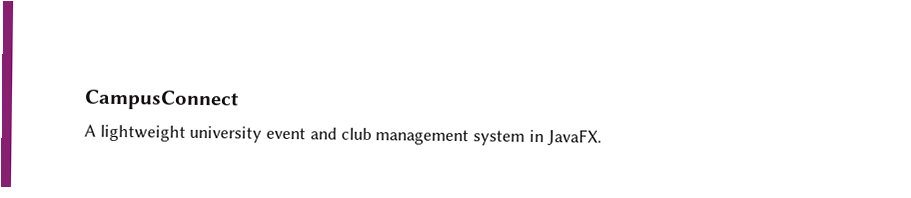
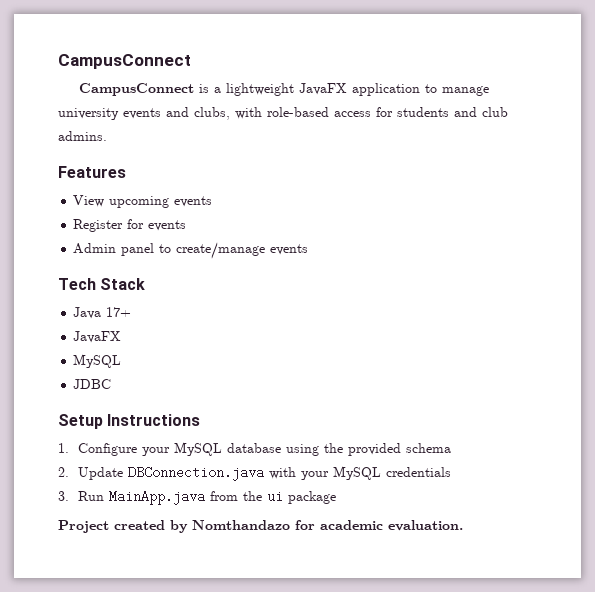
[84,124,602,146] A lightweight university event and club management system in JavaFX. -> [79,83,490,96] [58,107,508,120] [58,131,107,141] [58,166,126,178] [73,195,213,208] [73,219,187,232] [73,242,309,259] [58,278,146,290] [73,307,132,319] [73,331,122,343] [73,354,122,368] [73,379,112,389] [58,414,201,429] [58,442,451,456] [58,466,451,481] [58,490,336,505] [58,520,463,533] CampusConnect is a lightweight JavaFX application to manage university events and clubs, with role-based access for students and club admins. // Features // View upcoming events // Register for events // Admin panel to create/manage events // Tech Stack // Java 17+ // JavaFX // MySQL // JDBC // Setup Instructions // 1. Configure your MySQL database using the provided schema // 2. Update DBConnection.java with your MySQL credentials // 3. Run MainApp.java from the ui package // Project created by Nomthandazo for academic evaluation.

